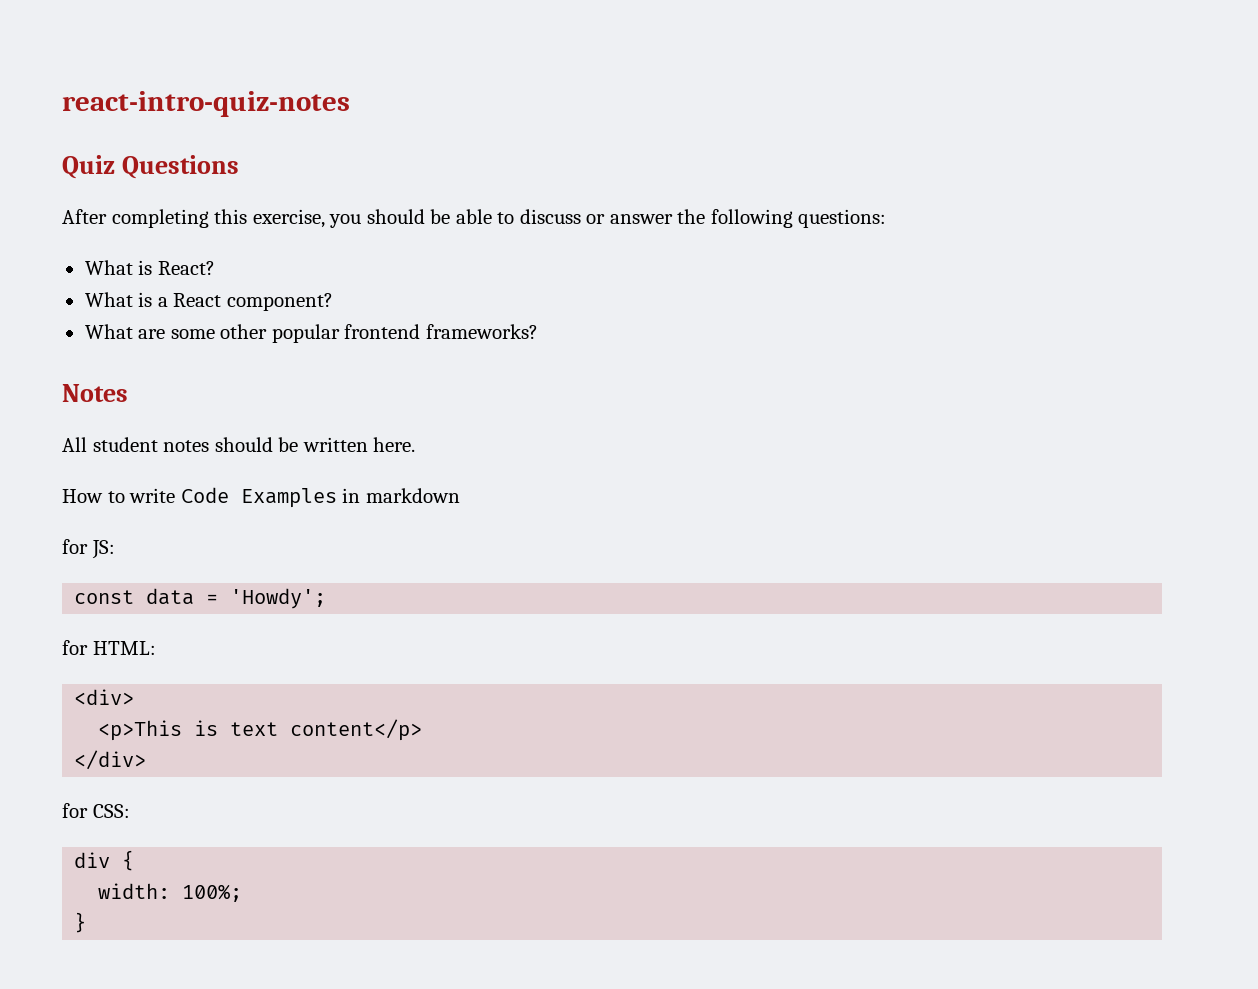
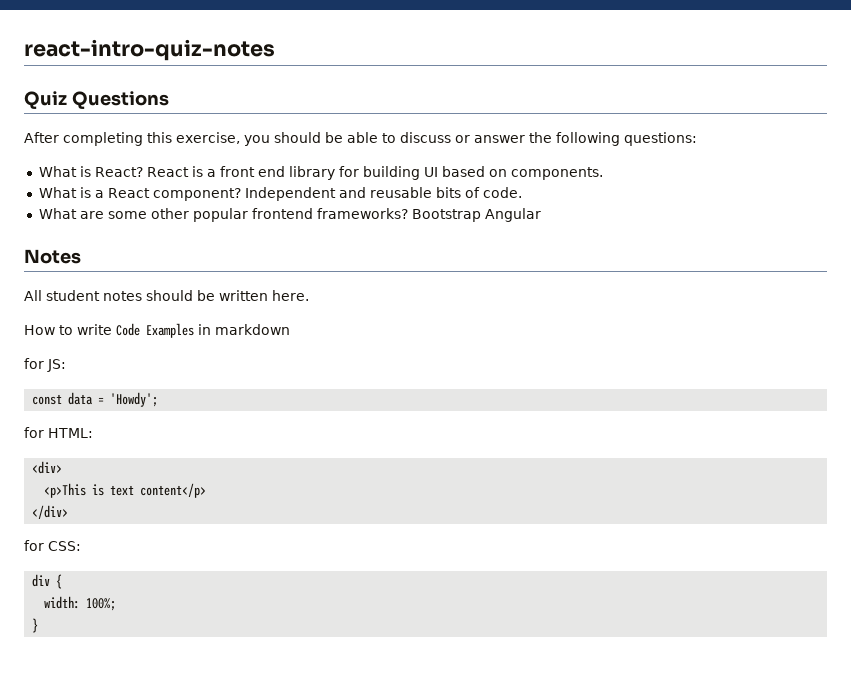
(215, 268) none -> [146,166,603,180] React is a front end library for building UI based on components.
(333, 302) none -> [244,187,522,201] Independent and reusable bits of code.
(538, 331) none -> [411,208,541,222] Bootstrap Angular

